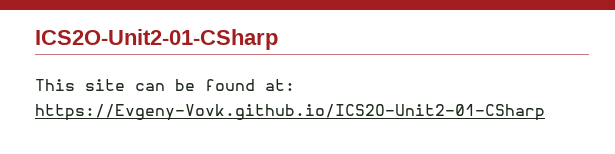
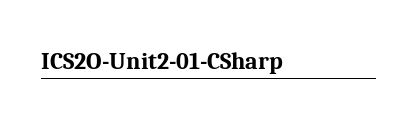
[35,79,295,91] [35,104,545,121] // This site can be found at: https://Evgeny-Vovk.github.io/ICS2O-Unit2-01-CSharp -> (283, 63) none

